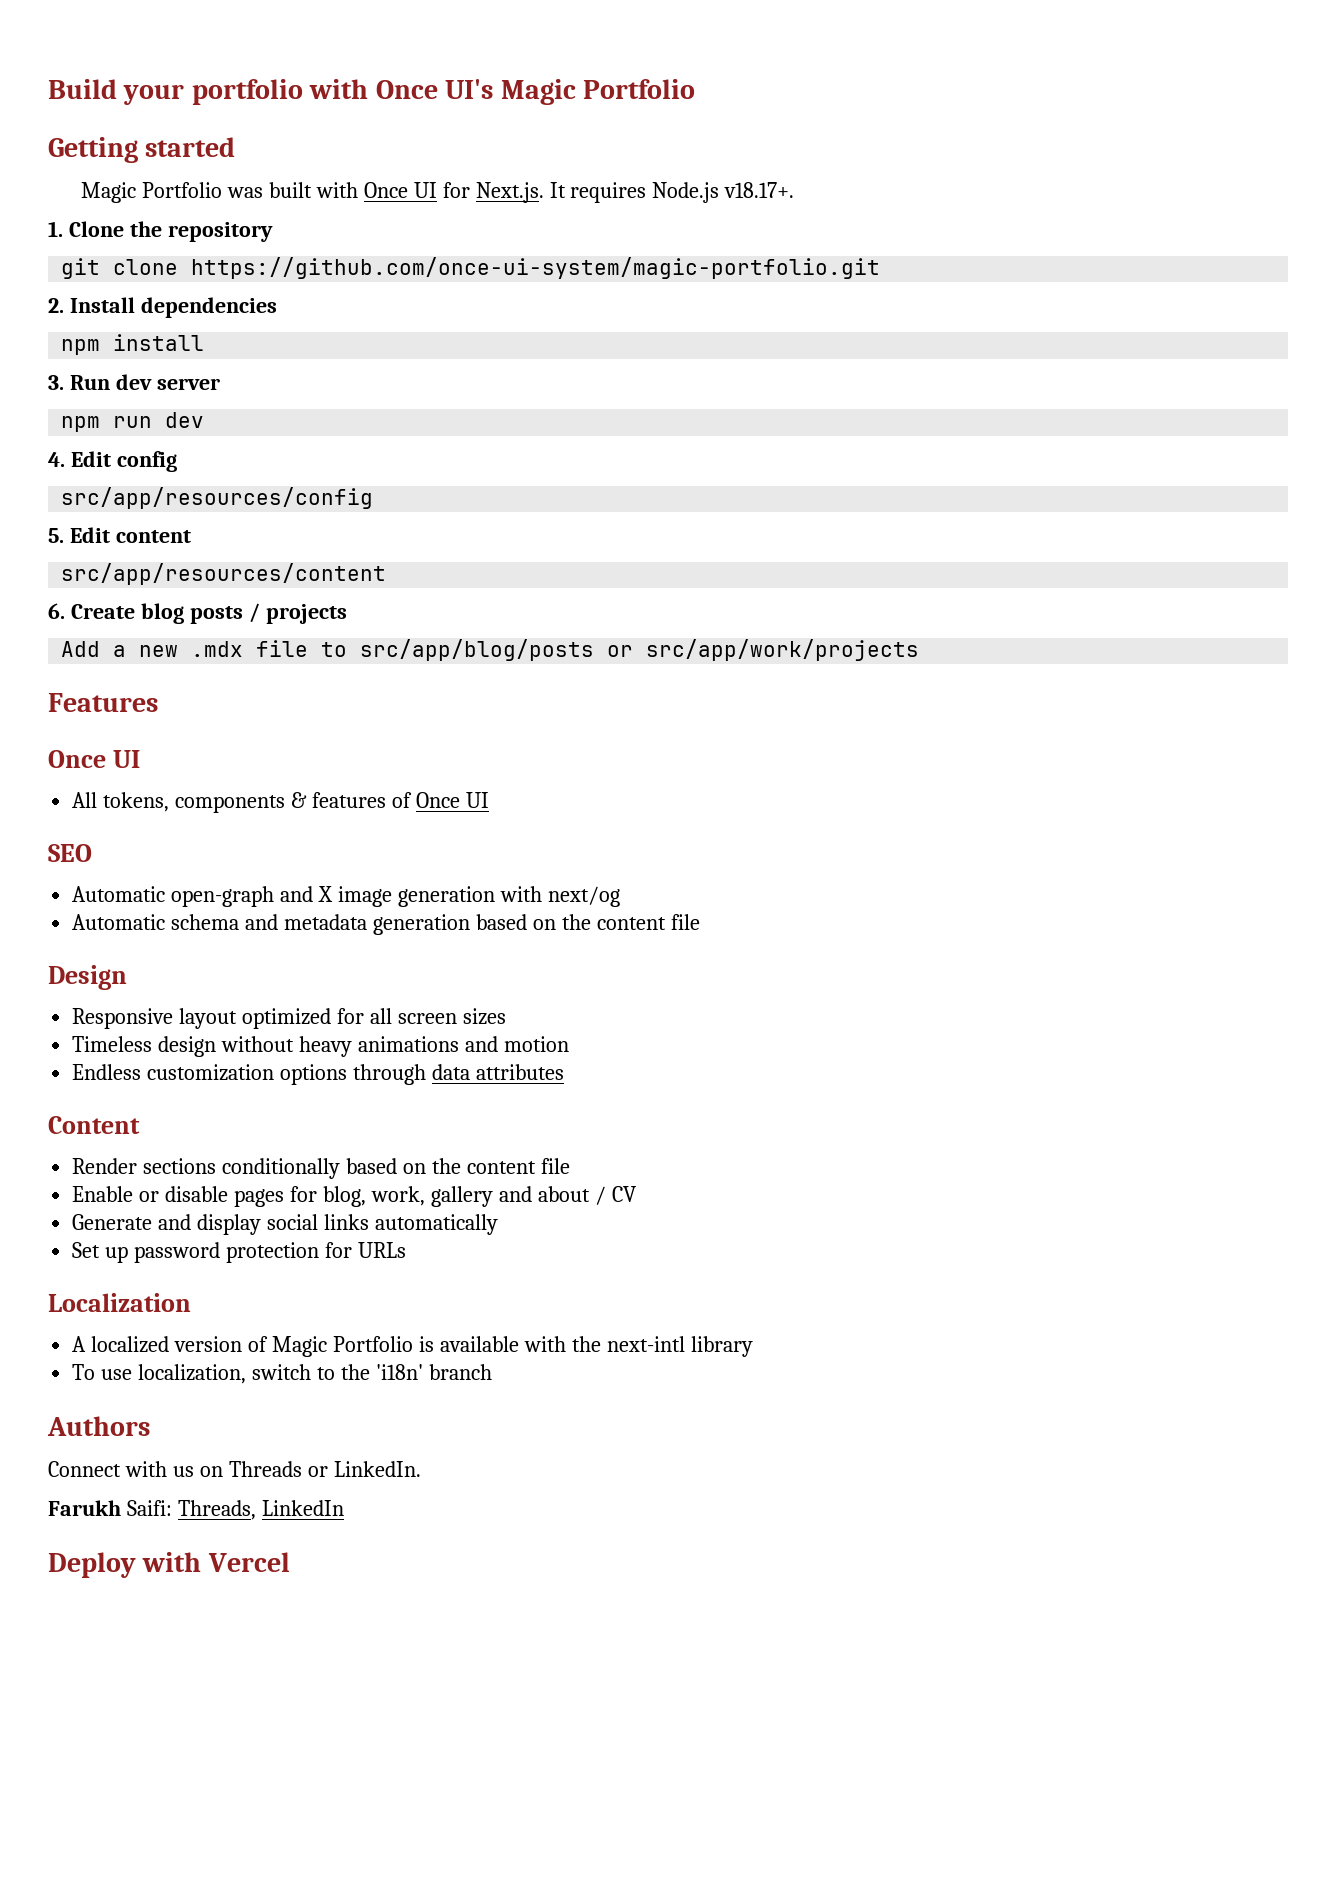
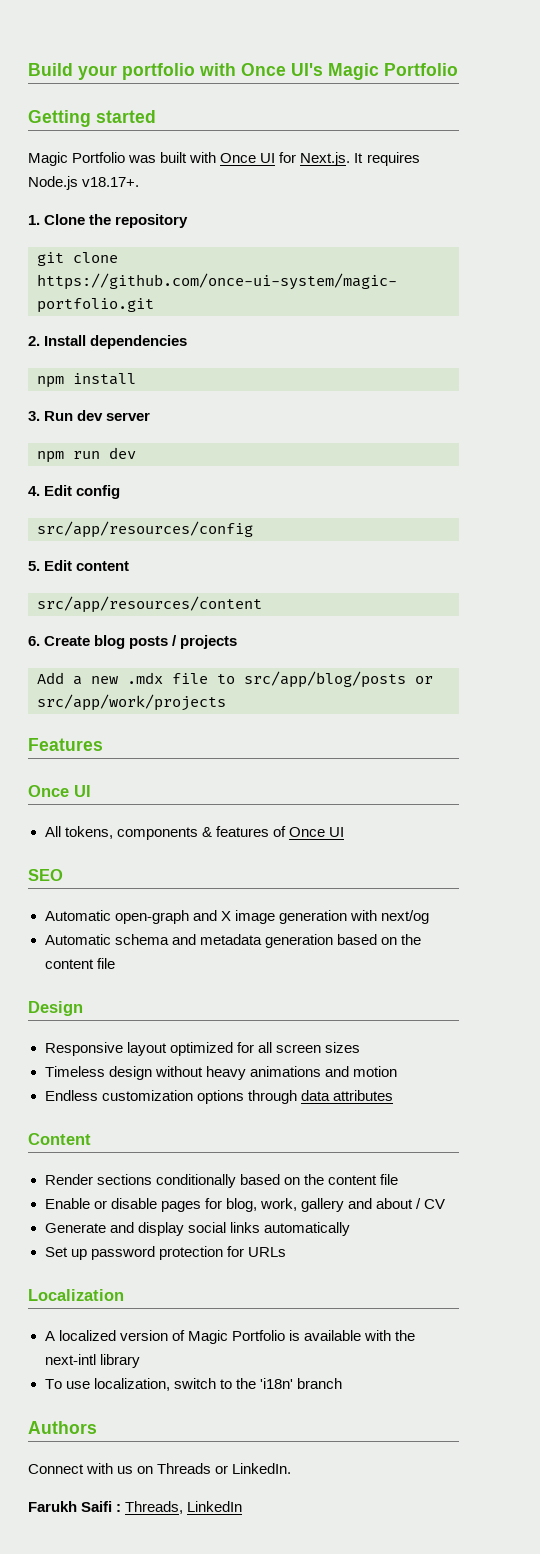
[126,1500,172,1516] Saifi: -> [81,1501,122,1512] Saifi :
[48,1552,290,1578] // Deploy with Vercel -> (243, 1506) none

